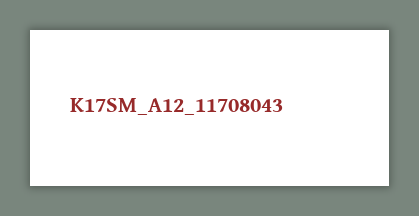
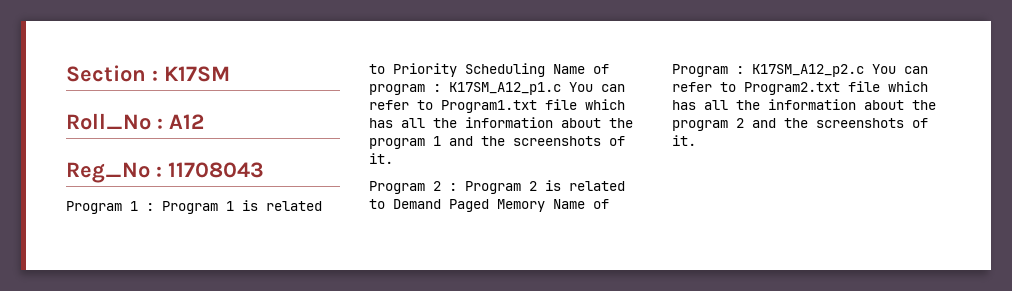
[70,98,283,115] K17SM_A12_11708043 -> [66,65,230,82] [66,113,204,130] [66,162,264,183] [66,200,322,214] [369,63,609,77] [369,82,625,95] [369,99,625,113] [369,117,633,128] [369,136,625,149] [369,153,393,164] [369,180,625,194] [369,199,609,212] [672,64,928,77] [672,81,928,95] [672,99,936,110] [672,118,928,131] [672,135,696,146] Section : K17SM // Roll_No : A12 // Reg_No : 11708043 // Program 1 : Program 1 is related to Priority Scheduling Name of program : K17SM_A12_p1.c You can refer to Program1.txt file which has all the information about the program 1 and the screenshots of it. // Program 2 : Program 2 is related to Demand Paged Memory Name of Program : K17SM_A12_p2.c You can refer to Program2.txt file which has all the information about the program 2 and the screenshots of it.

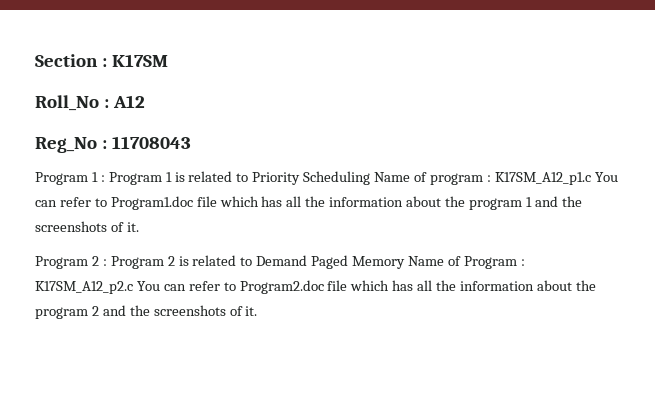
[441,100,537,113] Program1.txt -> [110,196,193,210] Program1.doc
[744,82,840,95] Program2.txt -> [239,280,324,294] Program2.doc

